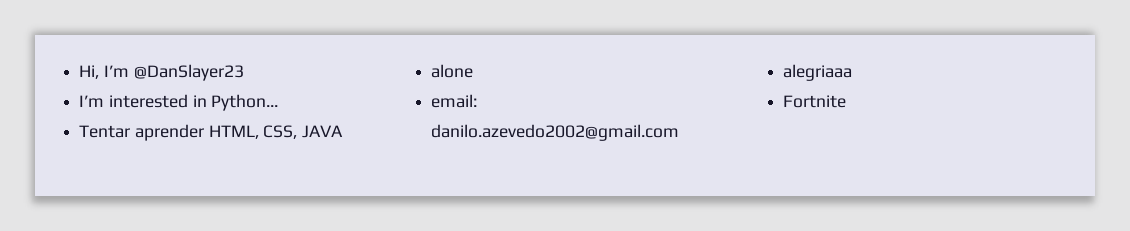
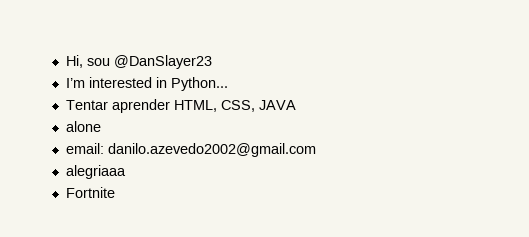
[103,65,129,77] I’m -> [86,58,110,66] sou

